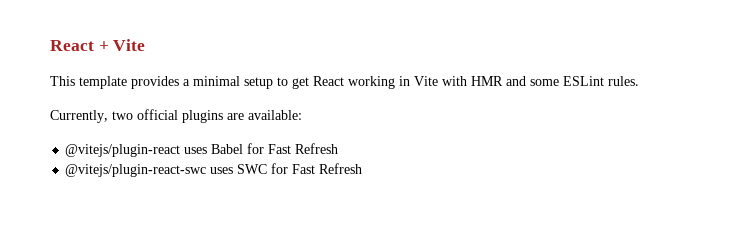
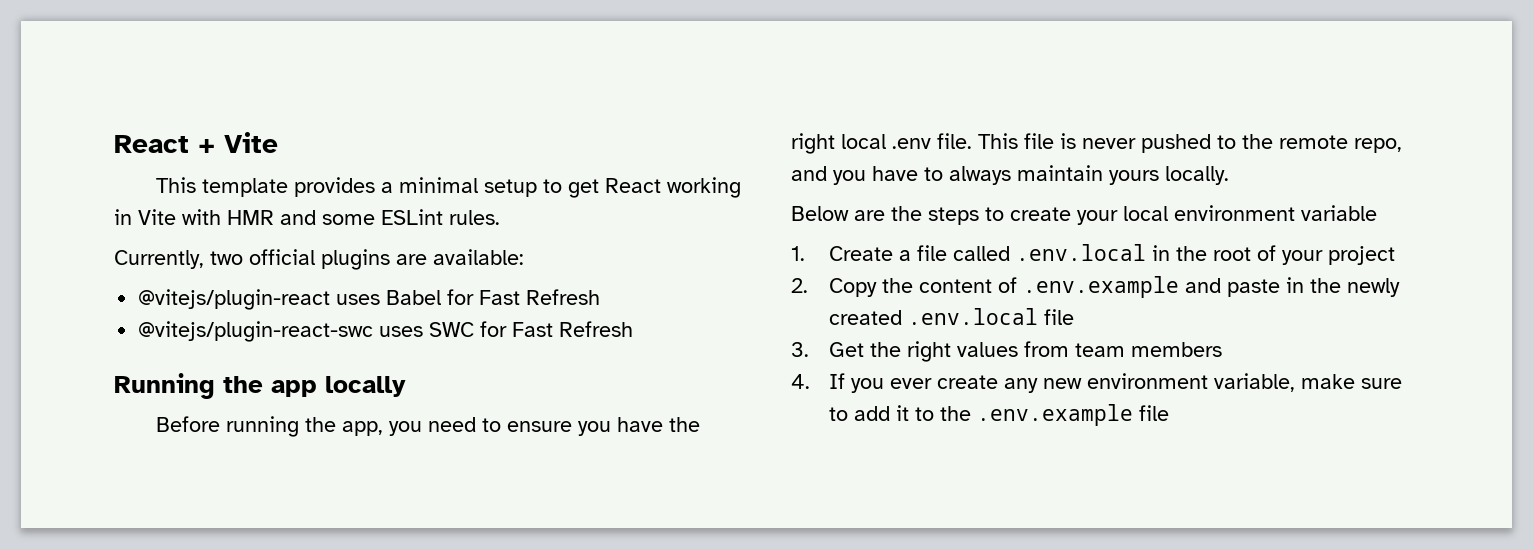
(363, 168) none -> [114,373,406,399] [155,416,700,437] [791,133,1402,154] [791,165,1229,185] [791,205,1377,225] [791,244,1396,265] [791,276,1401,298] [829,308,1075,325] [791,341,1223,362] [791,373,1403,393] [829,404,1170,426] // Running the app locally // Before running the app, you need to ensure you have the right local .env file. This file is never pushed to the remote repo, and you have to always maintain yours locally. // Below are the steps to create your local environment variable // 1. Create a file called .env.local in the root of your project // 2. Copy the content of .env.example and paste in the newly created .env.local file // 3. Get the right values from team members // 4. If you ever create any new environment variable, make sure to add it to the .env.example file

